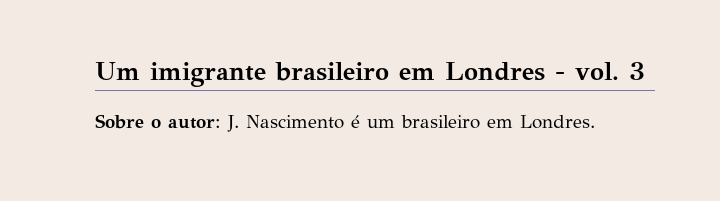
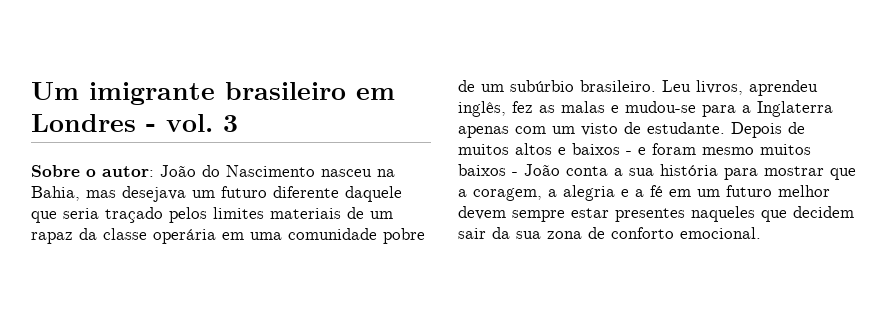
[227,115,595,132] J. Nascimento é um brasileiro em Londres. -> [160,165,395,177] [31,186,402,202] [31,207,393,223] [31,228,425,244] [458,80,818,96] [458,101,833,117] [458,122,805,138] [458,143,811,155] [458,164,856,180] [458,185,830,201] [458,206,854,222] [458,227,761,239] João do Nascimento nasceu na Bahia, mas desejava um futuro diferente daquele que seria traçado pelos limites materiais de um rapaz da classe operária em uma comunidade pobre de um subúrbio brasileiro. Leu livros, aprendeu inglês, fez as malas e mudou-se para a Inglaterra apenas com um visto de estudante. Depois de muitos altos e baixos - e foram mesmo muitos baixos - João conta a sua história para mostrar que a coragem, a alegria e a fé em um futuro melhor devem sempre estar presentes naqueles que decidem sair da sua zona de conforto emocional.

